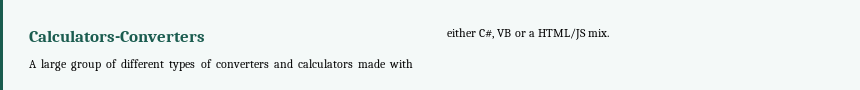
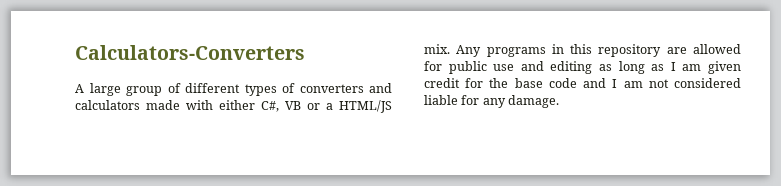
(610, 33) none -> [456,44,741,57] [424,61,741,74] [424,78,741,88] [424,95,560,108] Any programs in this repository are allowed for public use and editing as long as I am given credit for the base code and I am not considered liable for any damage.

